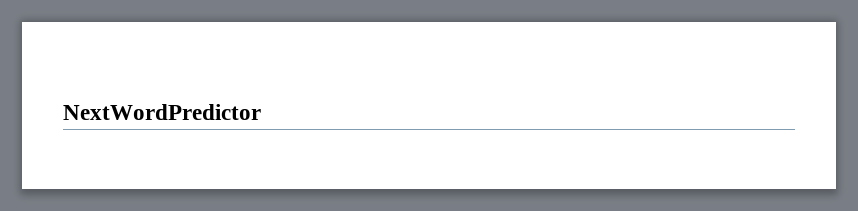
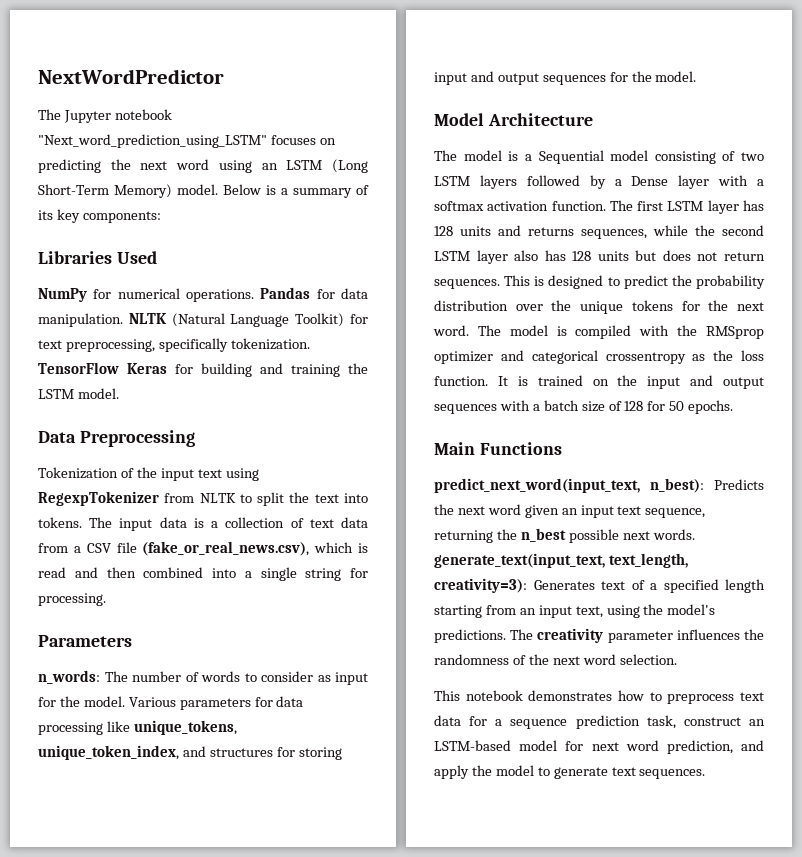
(261, 112) none -> [38,109,172,123] [38,134,336,148] [38,159,369,173] [38,184,369,198] [38,209,161,223] [38,251,157,264] [38,287,368,302] [38,313,368,327] [38,338,310,352] [38,362,368,377] [38,388,119,399] [38,430,195,447] [38,467,259,481] [38,491,368,506] [38,517,368,531] [38,541,368,556] [38,567,368,581] [38,593,106,606] [38,635,132,647] [38,670,368,685] [38,696,304,710] [38,720,237,735] [38,745,342,760] [434,71,697,85] [434,113,593,126] [434,150,764,164] [434,175,764,189] [434,200,764,214] [434,225,764,239] [434,250,765,264] [434,275,765,289] [434,300,764,314] [433,325,764,339] [434,350,764,364] [434,375,764,389] [434,400,734,414] [434,442,562,455] [434,478,764,493] [434,504,706,518] [434,528,695,543] [434,553,688,568] [434,578,765,593] [434,604,716,618] [434,628,764,643] [434,654,677,665] [434,690,764,704] [434,715,765,729] [434,740,764,754] [434,765,706,779] // The Jupyter notebook "Next_word_prediction_using_LSTM" focuses on predicting the next word using an LSTM (Long Short-Term Memory) model. Below is a summary of its key components: // Libraries Used // NumPy for numerical operations. Pandas for data manipulation. NLTK (Natural Language Toolkit) for text preprocessing, specifically tokenization. TensorFlow Keras for building and training the LSTM model. // Data Preprocessing // Tokenization of the input text using RegexpTokenizer from NLTK to split the text into tokens. The input data is a collection of text data from a CSV file (fake_or_real_news.csv), which is read and then combined into a single string for processing. // Parameters // n_words: The number of words to consider as input for the model. Various parameters for data processing like unique_tokens, unique_token_index, and structures for storing input and output sequences for the model. // Model Architecture // The model is a Sequential model consisting of two LSTM layers followed by a Dense layer with a softmax activation function. The first LSTM layer has 128 units and returns sequences, while the second LSTM layer also has 128 units but does not return sequences. This is designed to predict the probability distribution over the unique tokens for the next word. The model is compiled with the RMSprop optimizer and categorical crossentropy as the loss function. It is trained on the input and output sequences with a batch size of 128 for 50 epochs. // Main Functions // predict_next_word(input_text, n_best): Predicts the next word given an input text sequence, returning the n_best possible next words. generate_text(input_text, text_length, creativity=3): Generates text of a specified length starting from an input text, using the model's predictions. The creativity parameter influences the randomness of the next word selection. // This notebook demonstrates how to preprocess text data for a sequence prediction task, construct an LSTM-based model for next word prediction, and apply the model to generate text sequences.

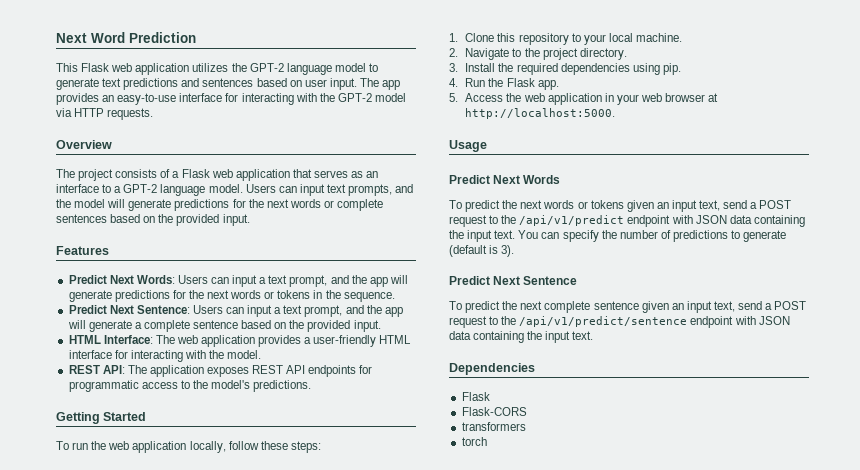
[38,69,224,84] [38,109,172,123] [38,134,336,148] [38,159,369,173] [38,184,369,198] [38,209,161,223] [38,251,157,264] [38,287,368,302] [38,313,368,327] [38,338,310,352] [38,362,368,377] [38,388,119,399] [38,430,195,447] [38,467,259,481] [38,491,368,506] [38,517,368,531] [38,541,368,556] [38,567,368,581] [38,593,106,606] [38,635,132,647] [38,670,368,685] [38,696,304,710] [38,720,237,735] [38,745,342,760] [434,71,697,85] [434,113,593,126] [434,150,764,164] [434,175,764,189] [434,200,764,214] [434,225,764,239] [434,250,765,264] [434,275,765,289] [434,300,764,314] [433,325,764,339] [434,350,764,364] [434,375,764,389] [434,400,734,414] [434,442,562,455] [434,478,764,493] [434,504,706,518] [434,528,695,543] [434,553,688,568] [434,578,765,593] [434,604,716,618] [434,628,764,643] [434,654,677,665] [434,690,764,704] [434,715,765,729] [434,740,764,754] [434,765,706,779] NextWordPredictor // The Jupyter notebook "Next_word_prediction_using_LSTM" focuses on predicting the next word using an LSTM (Long Short-Term Memory) model. Below is a summary of its key components: // Libraries Used // NumPy for numerical operations. Pandas for data manipulation. NLTK (Natural Language Toolkit) for text preprocessing, specifically tokenization. TensorFlow Keras for building and training the LSTM model. // Data Preprocessing // Tokenization of the input text using RegexpTokenizer from NLTK to split the text into tokens. The input data is a collection of text data from a CSV file (fake_or_real_news.csv), which is read and then combined into a single string for processing. // Parameters // n_words: The number of words to consider as input for the model. Various parameters for data processing like unique_tokens, unique_token_index, and structures for storing input and output sequences for the model. // Model Architecture // The model is a Sequential model consisting of two LSTM layers followed by a Dense layer with a softmax activation function. The first LSTM layer has 128 units and returns sequences, while the second LSTM layer also has 128 units but does not return sequences. This is designed to predict the probability distribution over the unique tokens for the next word. The model is compiled with the RMSprop optimizer and categorical crossentropy as the loss function. It is trained on the input and output sequences with a batch size of 128 for 50 epochs. // Main Functions // predict_next_word(input_text, n_best): Predicts the next word given an input text sequence, returning the n_best possible next words. generate_text(input_text, text_length, creativity=3): Generates text of a specified length starting from an input text, using the model's predictions. The creativity parameter influences the randomness of the next word selection. // This notebook demonstrates how to preprocess text data for a sequence prediction task, construct an LSTM-based model for next word prediction, and apply the model to generate text sequences. -> [56,32,196,43] [56,63,378,75] [56,78,401,90] [56,93,406,105] [56,108,154,120] [56,140,112,149] [56,169,379,181] [56,184,414,196] [56,199,384,211] [56,214,250,226] [56,246,109,255] [68,275,408,287] [68,290,395,302] [68,305,403,317] [67,320,381,332] [68,335,412,347] [68,350,262,362] [68,365,373,377] [68,380,312,392] [56,412,147,424] [56,441,321,453] [449,33,682,45] [449,48,627,60] [449,63,681,75] [449,78,559,90] [449,93,719,105] [465,108,616,119] [449,140,487,152] [449,175,561,184] [449,200,792,212] [449,215,805,227] [449,230,787,242] [449,245,515,257] [449,276,578,285] [449,301,807,313] [449,316,790,328] [449,331,594,343] [449,363,535,375] [461,392,490,401] [461,407,527,416] [461,422,526,431] [461,437,487,446] Next Word Prediction // This Flask web application utilizes the GPT-2 language model to generate text predictions and sentences based on user input. The app provides an easy-to-use interface for interacting with the GPT-2 model via HTTP requests. // Overview // The project consists of a Flask web application that serves as an interface to a GPT-2 language model. Users can input text prompts, and the model will generate predictions for the next words or complete sentences based on the provided input. // Features // Predict Next Words: Users can input a text prompt, and the app will generate predictions for the next words or tokens in the sequence. // Predict Next Sentence: Users can input a text prompt, and the app will generate a complete sentence based on the provided input. // HTML Interface: The web application provides a user-friendly HTML interface for interacting with the model. // REST API: The application exposes REST API endpoints for programmatic access to the model's predictions. // Getting Started // To run the web application locally, follow these steps: // 1. Clone this repository to your local machine. // 2. Navigate to the project directory. // 3. Install the required dependencies using pip. // 4. Run the Flask app. // 5. Access the web application in your web browser at http://localhost:5000. // Usage // Predict Next Words // To predict the next words or tokens given an input text, send a POST request to the /api/v1/predict endpoint with JSON data containing the input text. You can specify the number of predictions to generate (default is 3). // Predict Next Sentence // To predict the next complete sentence given an input text, send a POST request to the /api/v1/predict/sentence endpoint with JSON data containing the input text. // Dependencies // Flask // Flask-CORS // transformers // torch

